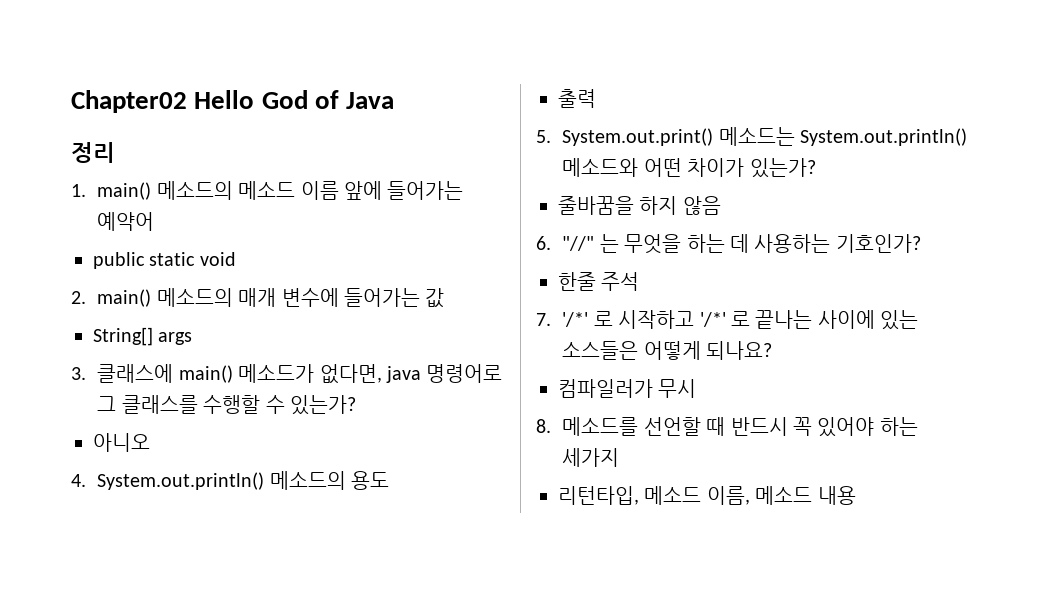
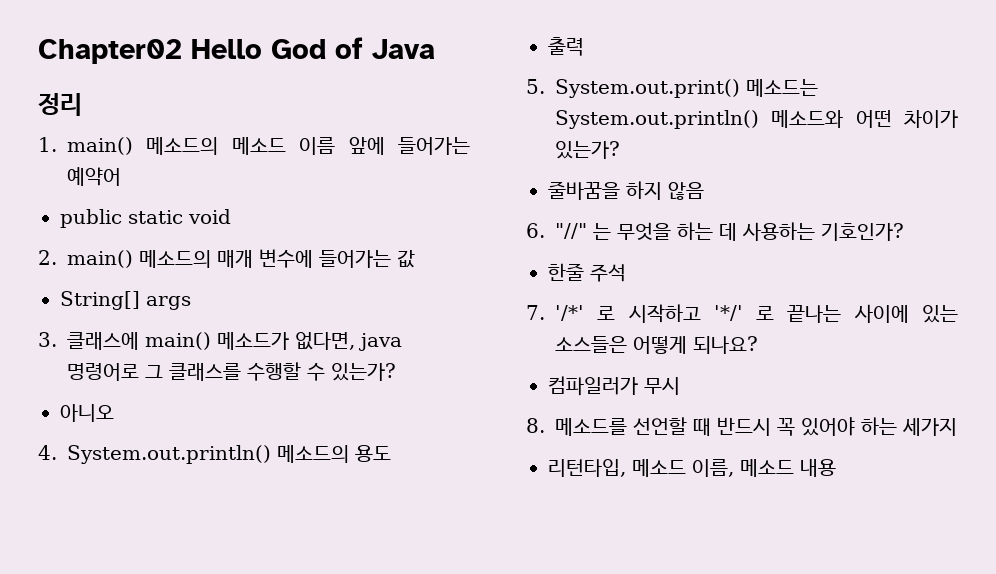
[699,312,726,327] '/*' -> [713,305,743,321] '*/'

